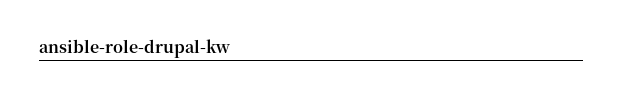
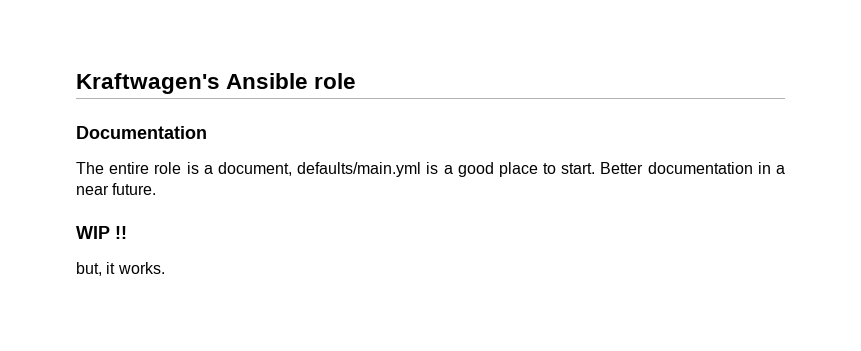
[39,39,230,58] ansible-role-drupal-kw -> [76,73,357,94] [76,126,207,139] [76,162,785,177] [76,183,157,195] [76,226,127,239] [76,262,165,276] Kraftwagen's Ansible role // Documentation // The entire role is a document, defaults/main.yml is a good place to start. Better documentation in a near future. // WIP !! // but, it works.

